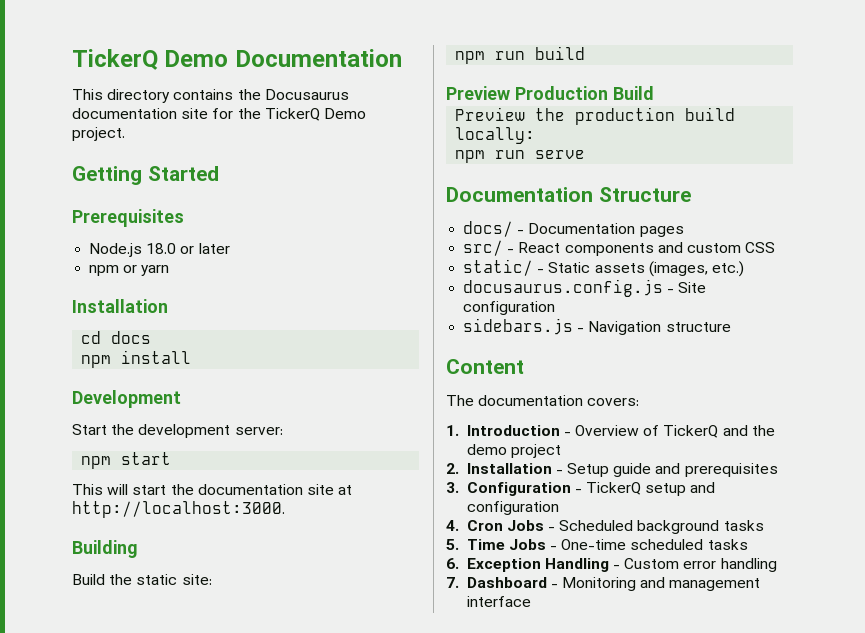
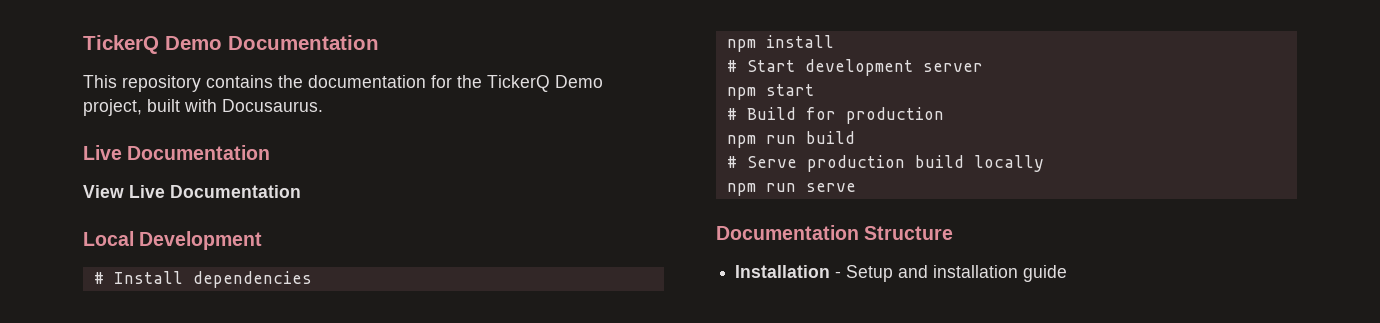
[107,89,171,103] directory -> [122,75,201,92] repository
[264,89,349,100] [72,108,209,119] Docusaurus documentation site -> [308,75,426,88] documentation
[72,127,125,141] [72,166,219,185] [72,209,184,227] [89,243,230,257] [89,265,170,276] [72,299,168,313] [81,331,152,344] [81,350,192,368] [72,390,181,408] [72,424,283,438] [81,452,172,469] [72,484,353,495] [72,501,285,518] [72,540,138,558] [72,574,212,585] [455,46,586,64] [446,86,654,100] [455,107,566,121] project. // Getting Started // Prerequisites // Node.js 18.0 or later // npm or yarn // Installation // cd docs // npm install // Development // Start the development server: // npm start // This will start the documentation site at http://localhost:3000. // Building // Build the static site: // npm run build // Preview Production Build // Preview the -> [83,99,323,116] [83,145,271,160] [83,185,301,198] [83,231,263,250] [93,271,312,288] [726,35,834,52] [726,59,983,76] [726,84,814,100] [726,107,944,124] [726,131,855,148] [726,156,797,168] project, built with Docusaurus. // Live Documentation // View Live Documentation // Local Development // # Install dependencies // npm install // # Start development server // npm start // # Build for production // npm run build // # Serve
[455,127,536,144] locally: -> [973,155,1044,172] locally
[463,221,684,237] [463,240,776,256] [463,259,744,277] [463,279,707,297] [463,301,556,315] [463,318,731,335] [446,359,524,374] [446,395,640,406] [446,425,775,438] [466,444,561,458] [446,463,778,477] [446,482,716,496] [466,501,559,515] [446,520,764,534] [446,539,748,550] [446,558,777,572] [446,577,761,591] [466,596,531,607] docs/ - Documentation pages // src/ - React components and custom CSS // static/ - Static assets (images, etc.) // docusaurus.config.js - Site configuration // sidebars.js - Navigation structure // Content // The documentation covers: // 1. Introduction - Overview of TickerQ and the demo project // 2. Installation - Setup guide and prerequisites // 3. Configuration - TickerQ setup and configuration // 4. Cron Jobs - Scheduled background tasks // 5. Time Jobs - One-time scheduled tasks // 6. Exception Handling - Custom error handling // 7. Dashboard - Monitoring and management interface -> [735,265,1068,282] Installation - Setup and installation guide

